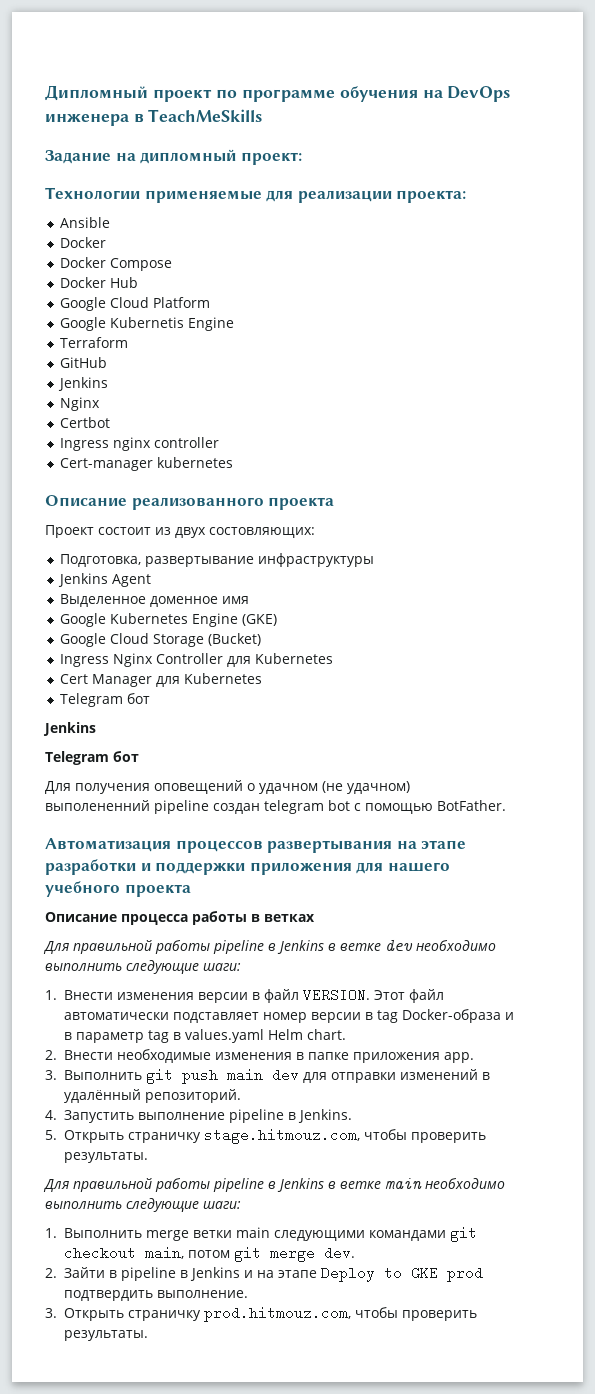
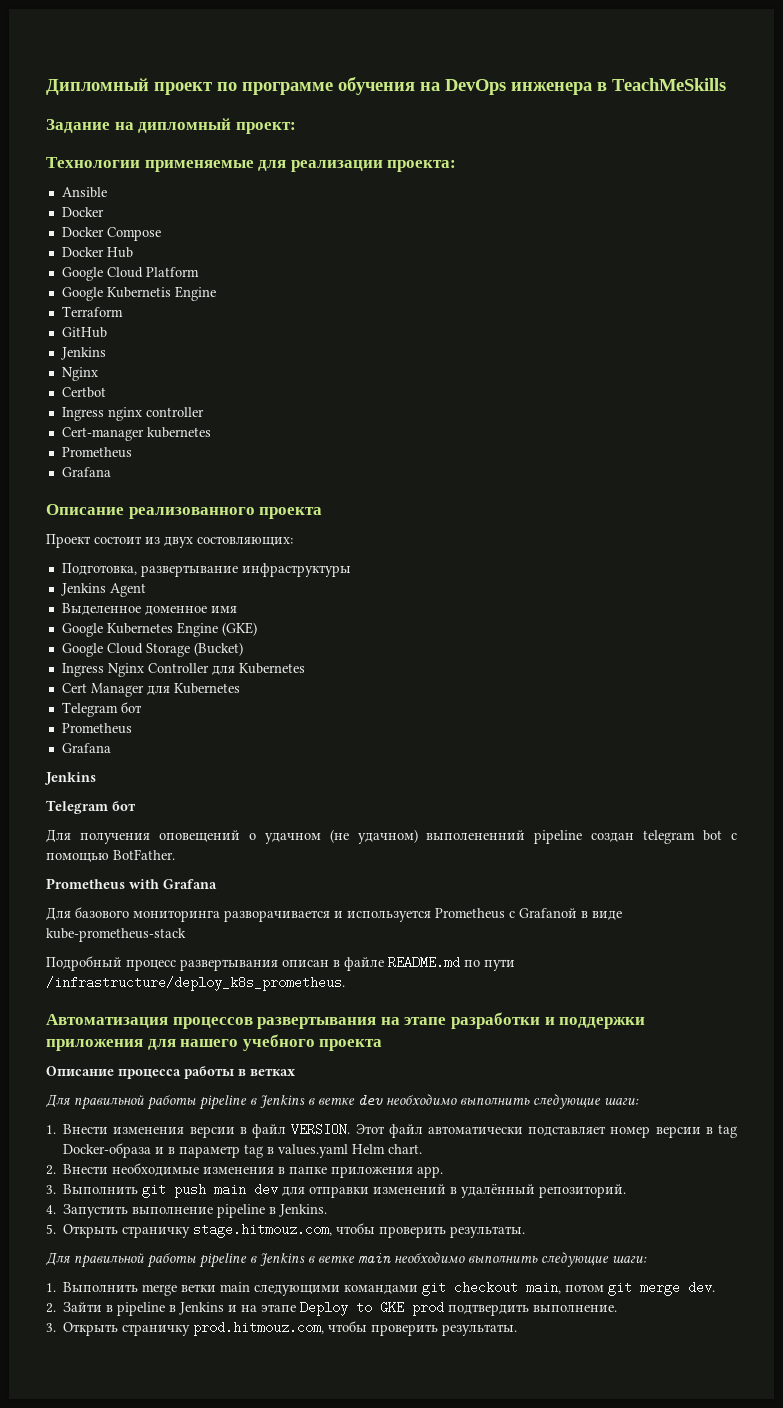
(234, 462) none -> [61,447,132,458] [61,467,111,477] // Prometheus // Grafana
(151, 698) none -> [61,723,132,734] [61,743,111,753] // Prometheus // Grafana
(506, 805) none -> [46,878,217,889] [46,907,622,922] [46,928,186,942] [46,956,515,971] [46,976,345,991] // Prometheus with Grafana // Для базового мониторинга разворачивается и используется Prometheus с Grafanой в виде kube-prometheus-stack // Подробный процесс развертывания описан в файле README.md по пути /infrastructure/deploy_k8s_prometheus.

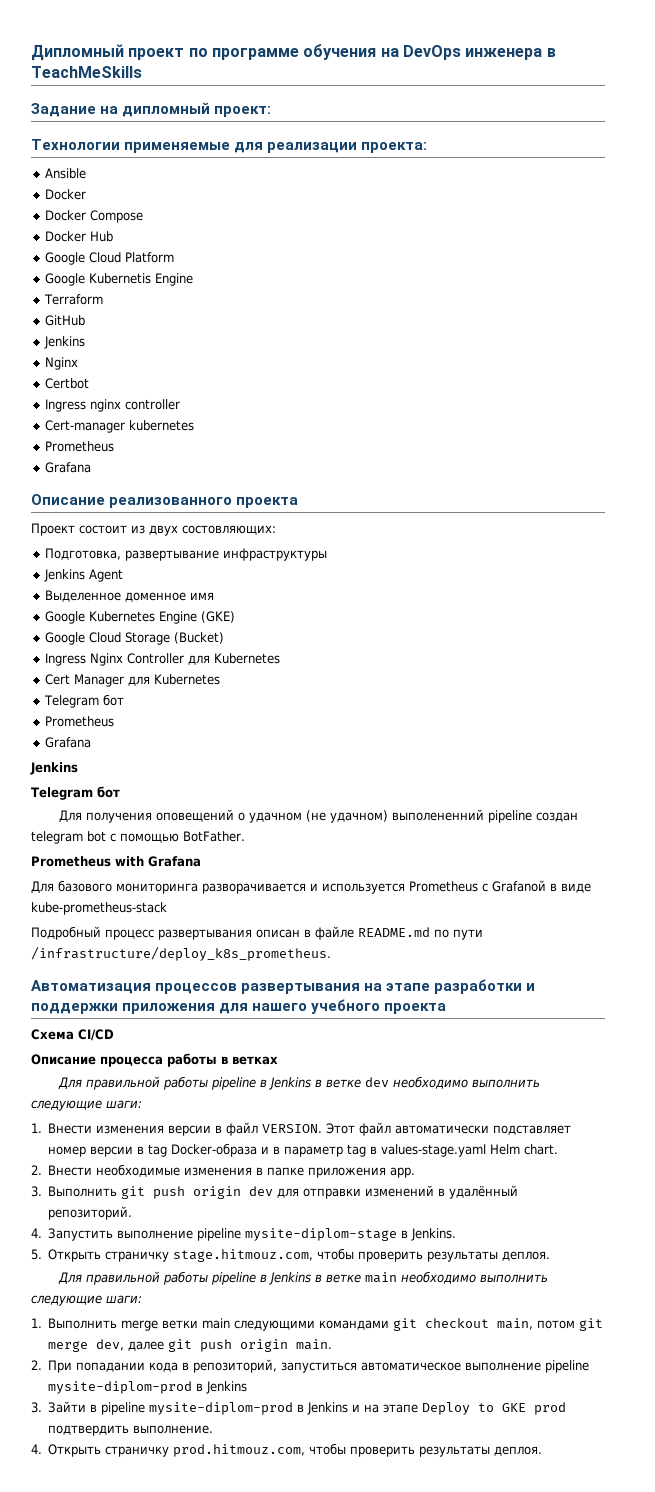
(383, 1045) none -> [31,1029,114,1041] // Схема CI/CD
[278,1144,349,1158] values.yaml -> [381,1144,487,1157] values-stage.yaml
[214,1183,247,1196] main -> [193,1186,242,1199] origin
(266, 1211) none -> [245,1228,398,1241] mysite-diplom-stage
[450,1226,526,1238] результаты. -> [427,1251,551,1262] результаты деплоя.
[688,1281,716,1294] [46,1303,56,1313] dev. // 2. -> [96,1339,333,1352] [31,1359,590,1373] [48,1381,248,1394] [31,1402,42,1413] dev, далее git push origin main. // 2. При попадании кода в репозиторий, запуститься автоматическое выполнение pipeline mysite-diplom-prod в Jenkins // 3.
(166, 1309) none -> [149,1402,294,1415] mysite-diplom-prod
[46,1323,56,1332] 3. -> [31,1444,42,1454] 4.
[442,1324,518,1336] результаты. -> [419,1446,543,1457] результаты деплоя.

